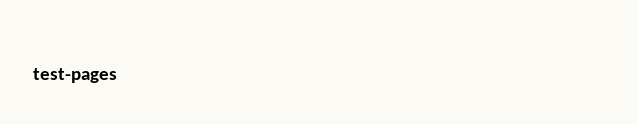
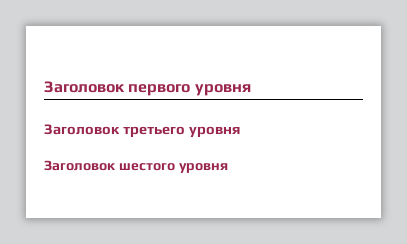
[33,68,117,83] test-pages -> [44,81,251,96] [44,124,240,138] [44,160,228,173] Заголовок первого уровня // Заголовок третьего уровня // Заголовок шестого уровня

